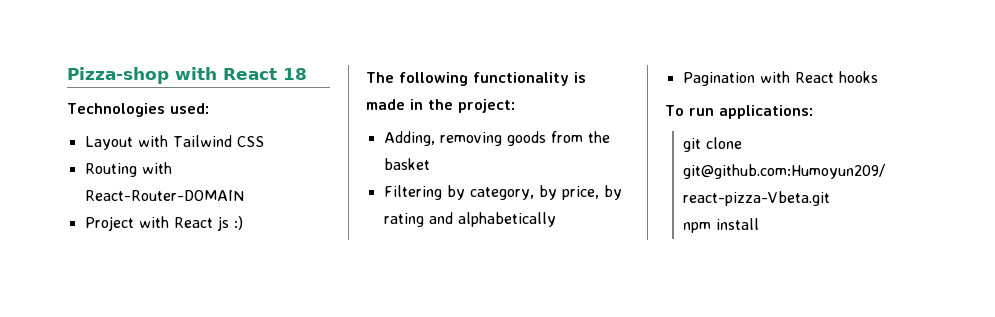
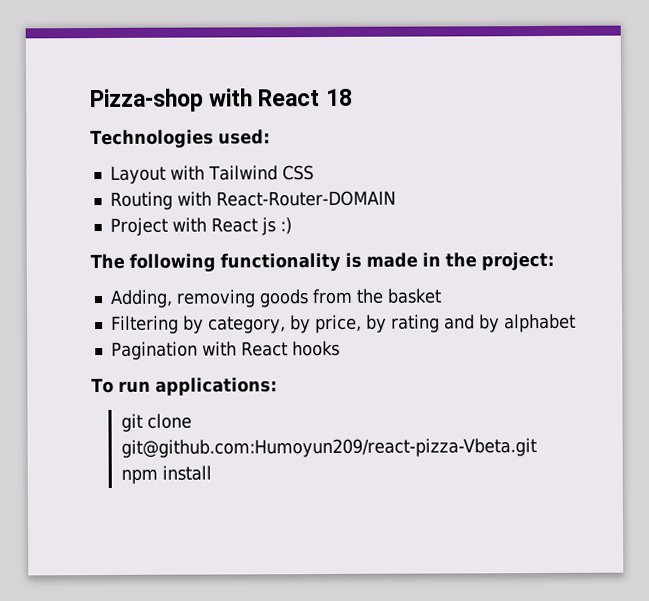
[457,212,556,227] alphabetically -> [478,313,576,333] by alphabet

